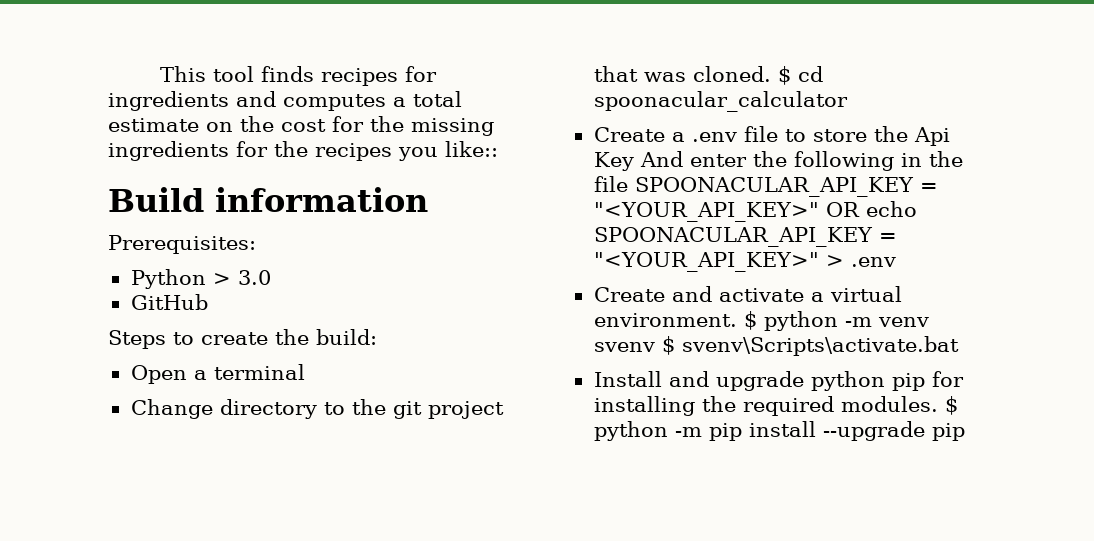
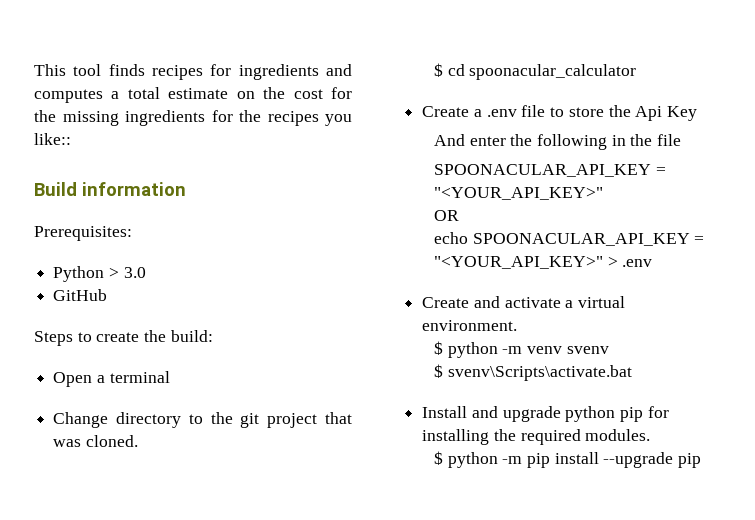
(771, 74) none -> (138, 441) //
(634, 161) none -> (698, 113) //
[634,177,938,197] [593,202,819,222] SPOONACULAR_API_KEY = "<YOUR_API_KEY>" -> [433,164,666,177] [433,187,603,200] // SPOONACULAR_API_KEY = "<YOUR_API_KEY>" //
(860, 209) none -> (459, 215) //
(737, 320) none -> (518, 325) //
(655, 347) none -> (609, 350) //
(938, 404) none -> (651, 435) //

